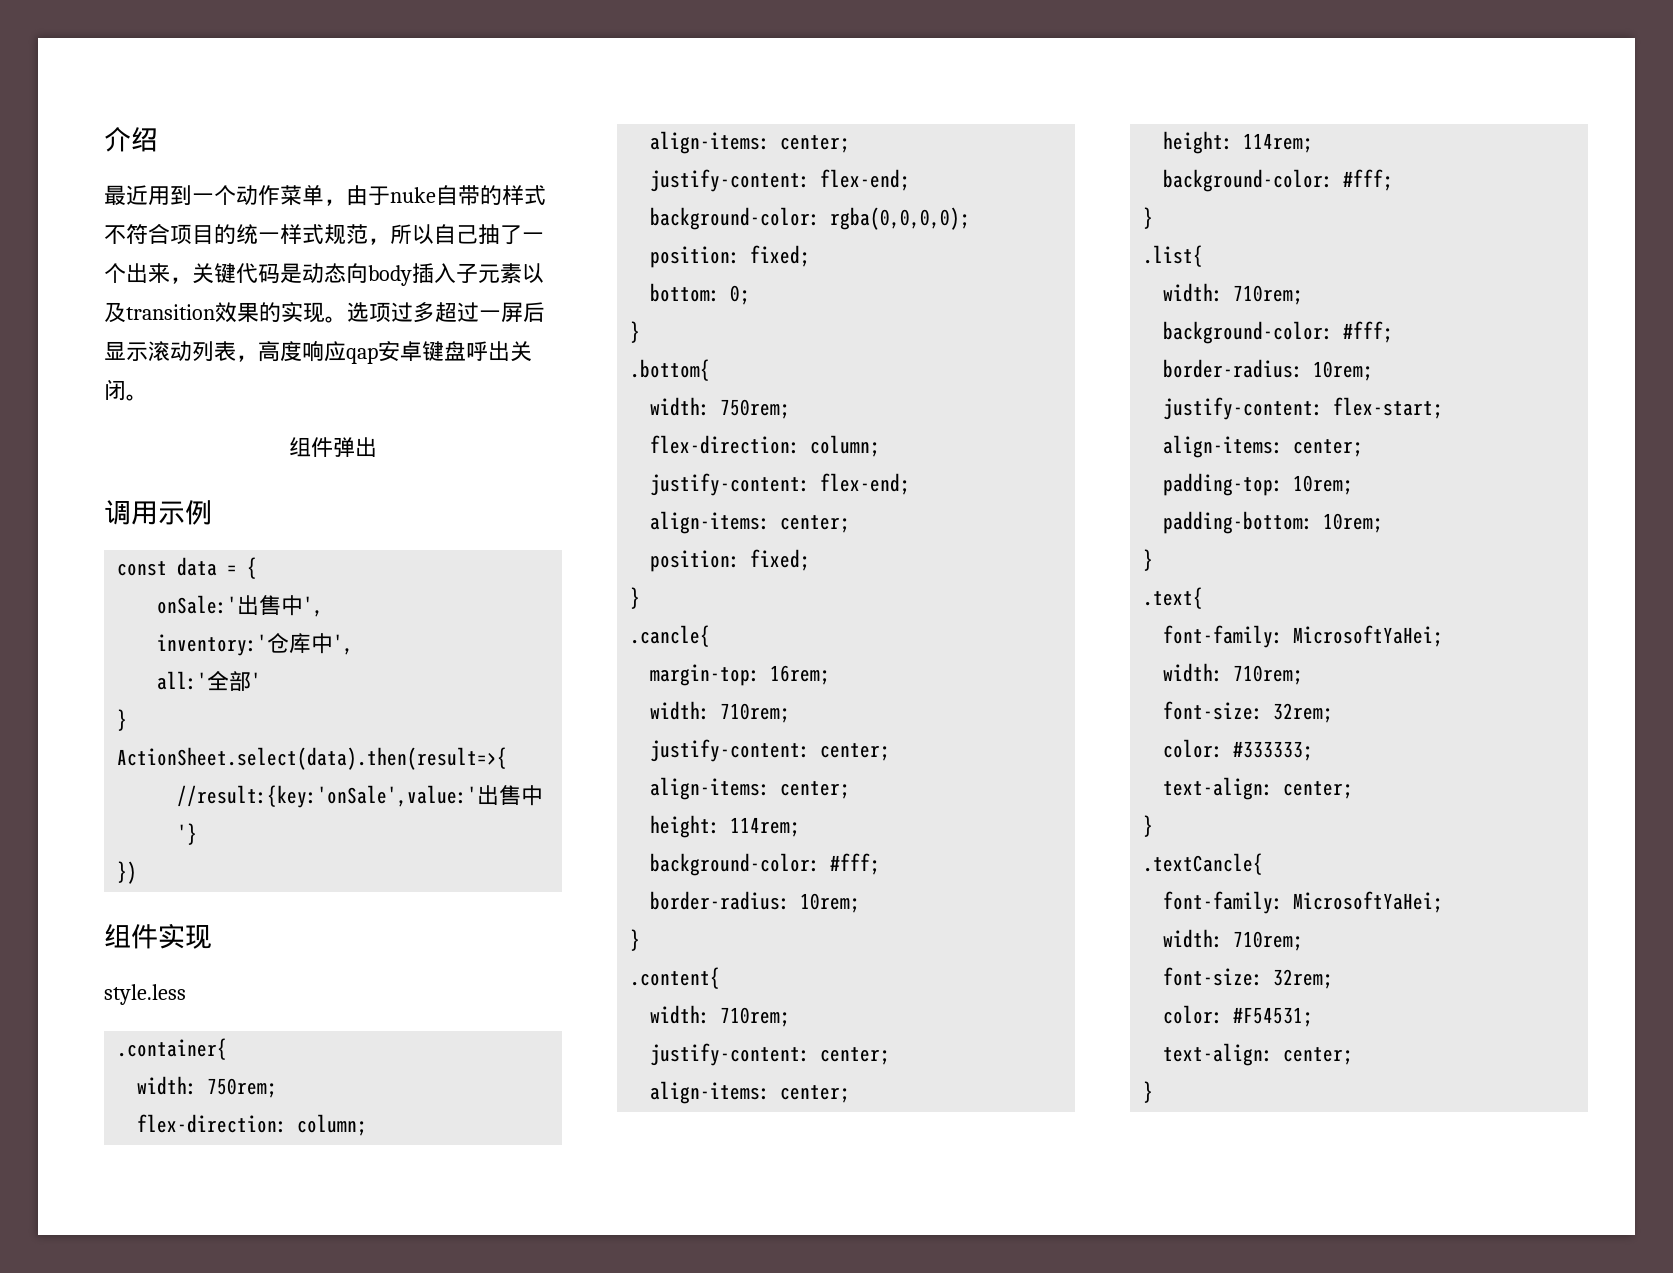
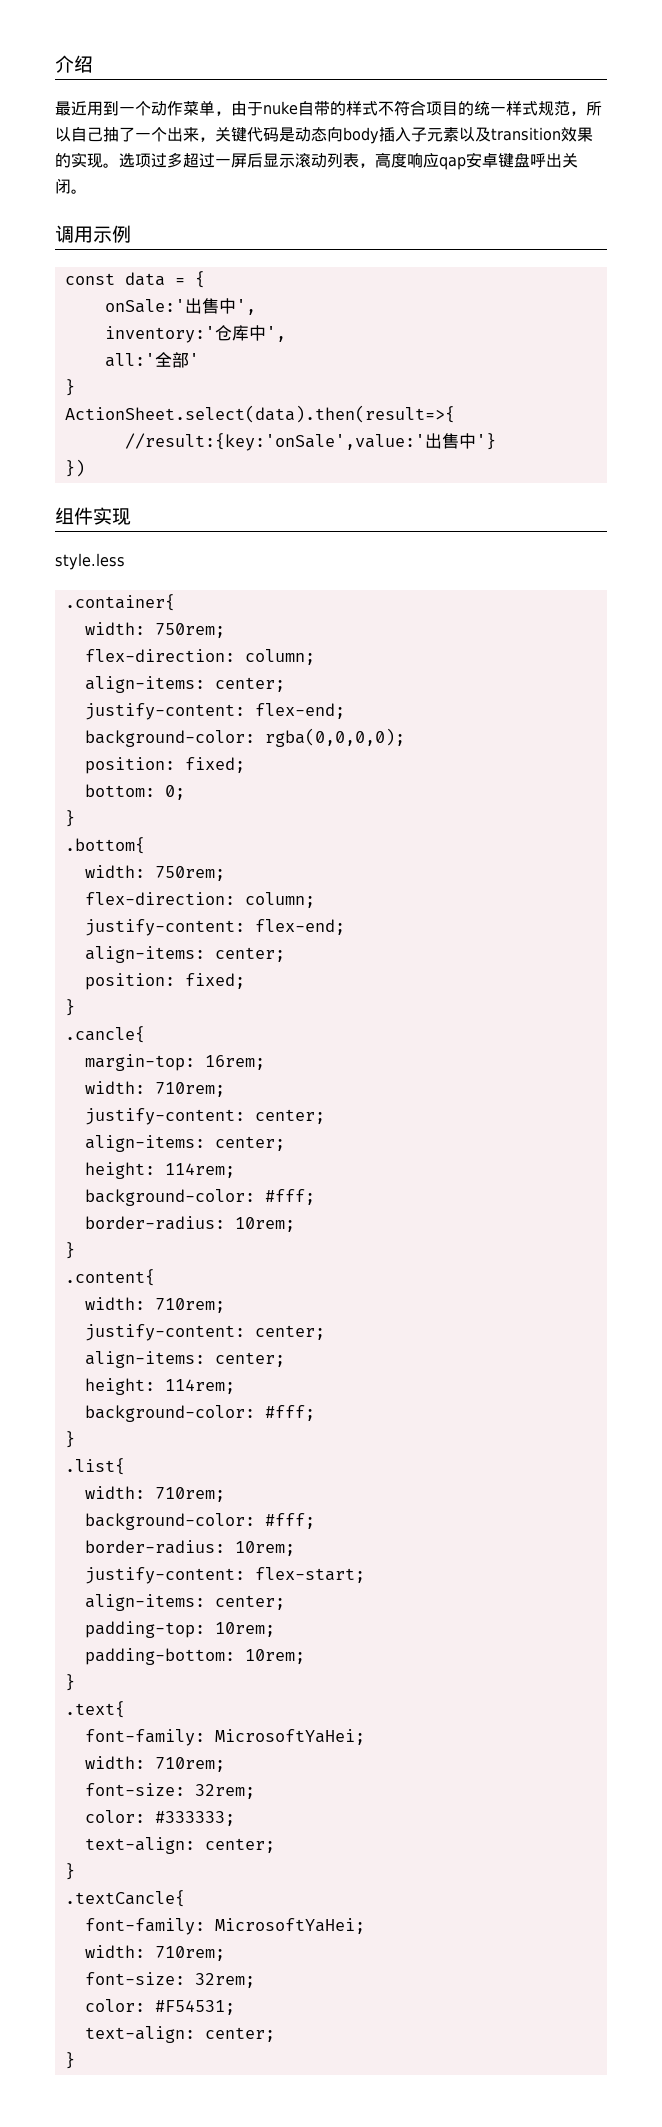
[289,437,377,457] // 组件弹出 -> (87, 191) none

